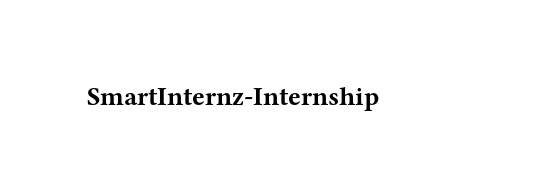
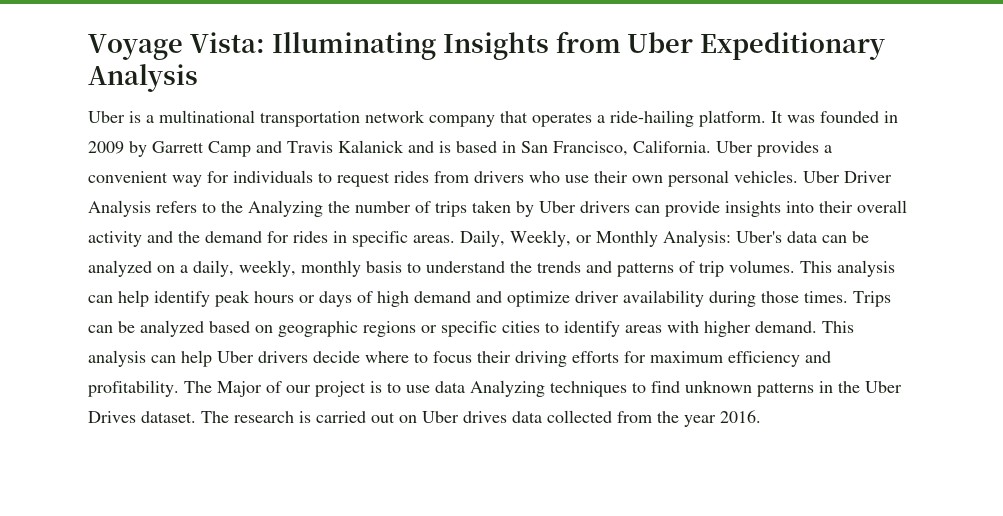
[87,87,379,111] SmartInternz-Internship -> [88,31,886,60] [88,64,198,92] [88,110,898,127] [88,140,832,157] [88,170,892,187] [88,200,907,217] [88,230,869,247] [88,260,895,277] [88,290,891,307] [88,320,854,337] [88,350,831,367] [88,380,902,397] [88,410,761,427] Voyage Vista: Illuminating Insights from Uber Expeditionary Analysis // Uber is a multinational transportation network company that operates a ride-hailing platform. It was founded in 2009 by Garrett Camp and Travis Kalanick and is based in San Francisco, California. Uber provides a convenient way for individuals to request rides from drivers who use their own personal vehicles. Uber Driver Analysis refers to the Analyzing the number of trips taken by Uber drivers can provide insights into their overall activity and the demand for rides in specific areas. Daily, Weekly, or Monthly Analysis: Uber's data can be analyzed on a daily, weekly, monthly basis to understand the trends and patterns of trip volumes. This analysis can help identify peak hours or days of high demand and optimize driver availability during those times. Trips can be analyzed based on geographic regions or specific cities to identify areas with higher demand. This analysis can help Uber drivers decide where to focus their driving efforts for maximum efficiency and profitability. The Major of our project is to use data Analyzing techniques to find unknown patterns in the Uber Drives dataset. The research is carried out on Uber drives data collected from the year 2016.

